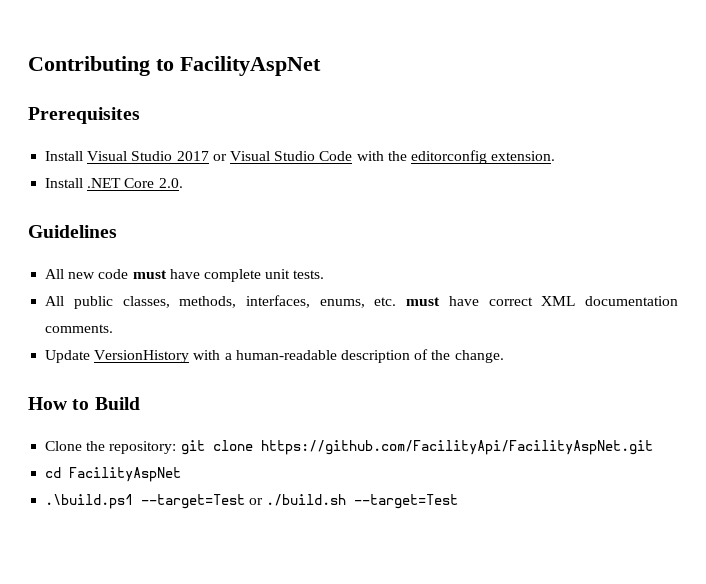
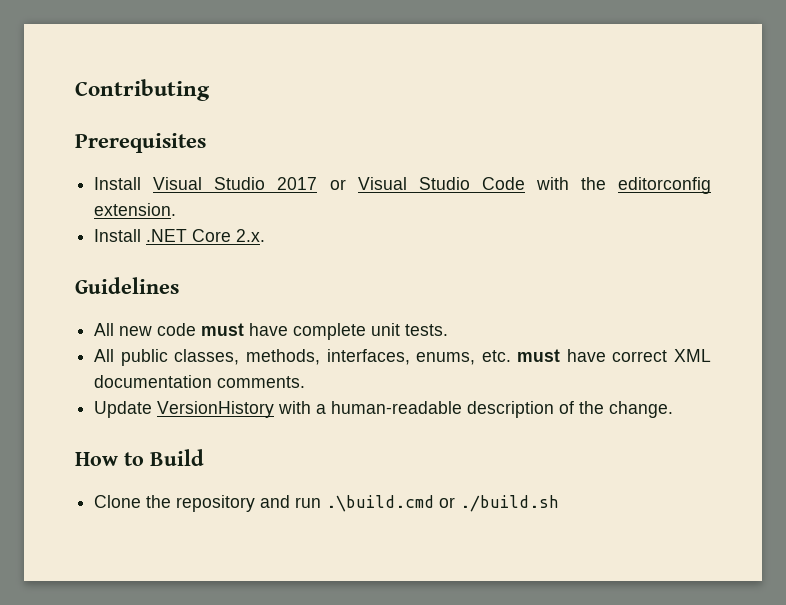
[156,56,321,76] to FacilityAspNet -> (210, 90) none
[158,178,183,188] 2.0. -> [236,229,266,242] 2.x.
[109,440,653,455] [45,467,182,482] [45,494,246,509] repository: git clone https://github.com/FacilityApi/FacilityAspNet.git // cd FacilityAspNet // .\build.ps1 --target=Test -> [176,495,435,512] repository and run .\build.cmd
[354,494,459,509] --target=Test -> (560, 503) none

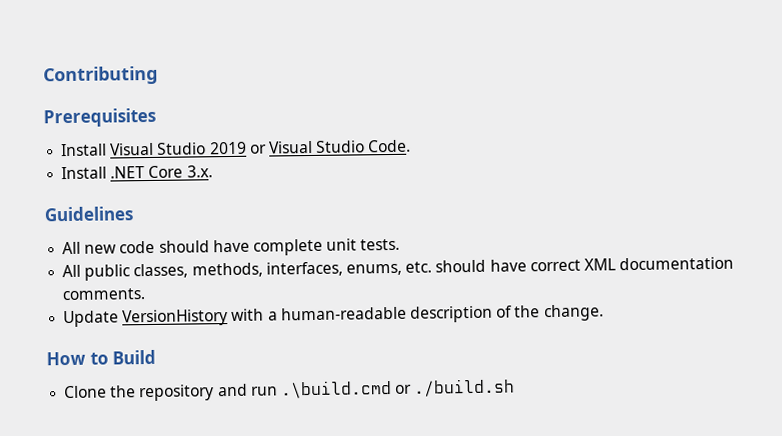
[277,177,318,190] 2017 -> [209,141,247,155] 2019
[481,177,711,194] [94,203,177,216] Code with the editorconfig extension. -> [368,139,412,153] Code.
[236,229,266,242] 2.x. -> [186,165,213,178] 3.x.
[201,323,245,336] must -> [158,240,210,253] should
[517,349,561,362] must -> [435,259,487,273] should

